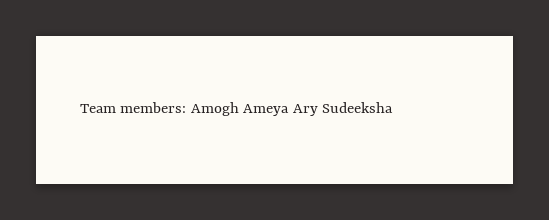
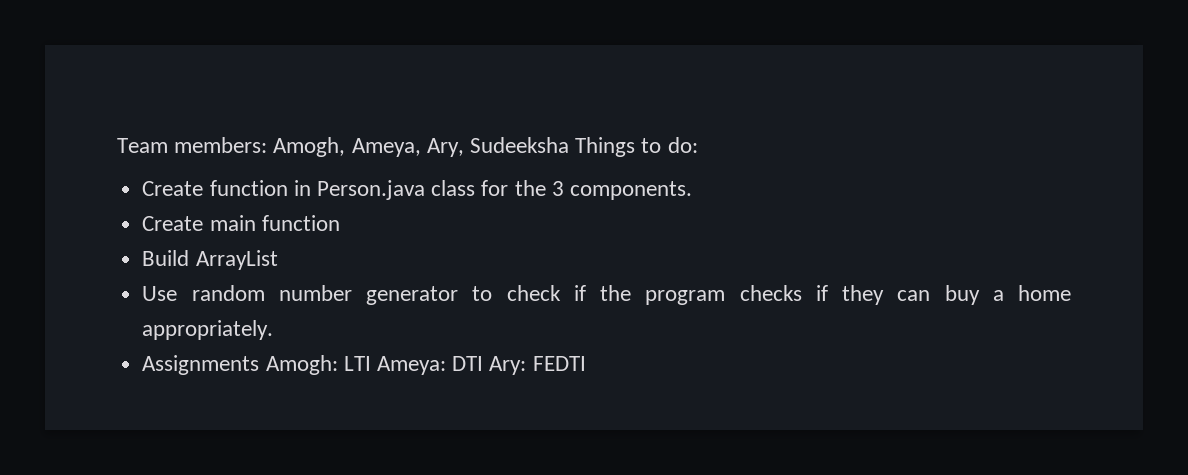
[190,102,394,116] Amogh Ameya Ary Sudeeksha -> [273,137,698,157] [142,180,692,200] [142,215,340,231] [142,250,278,270] [142,285,1071,305] [142,320,274,340] [142,355,586,375] Amogh, Ameya, Ary, Sudeeksha Things to do: // Create function in Person.java class for the 3 components. // Create main function // Build ArrayList // Use random number generator to check if the program checks if they can buy a home appropriately. // Assignments Amogh: LTI Ameya: DTI Ary: FEDTI

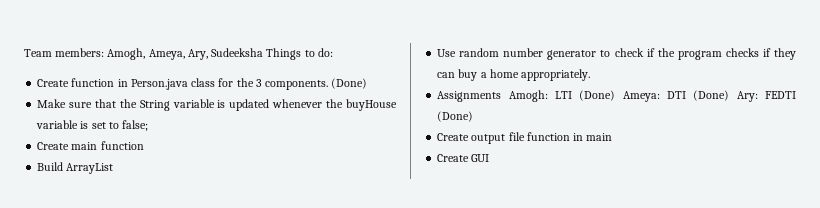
(692, 190) none -> [331,78,368,89] [37,99,397,111] [36,120,149,131] (Done) // Make sure that the String variable is updated whenever the buyHouse variable is set to false;
(371, 363) none -> [579,90,616,101] (Done)
(484, 363) none -> [693,90,730,101] (Done)
(586, 363) none -> [437,111,474,122] [437,132,613,144] [437,154,490,162] (Done) // Create output file function in main // Create GUI

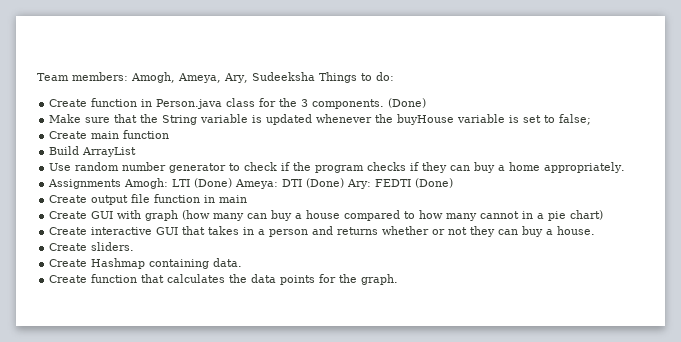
(490, 158) none -> [117,210,604,221] [49,226,596,237] [49,242,135,251] [49,258,243,269] [49,274,399,285] with graph (how many can buy a house compared to how many cannot in a pie chart) // Create interactive GUI that takes in a person and returns whether or not they can buy a house. // Create sliders. // Create Hashmap containing data. // Create function that calculates the data points for the graph.

